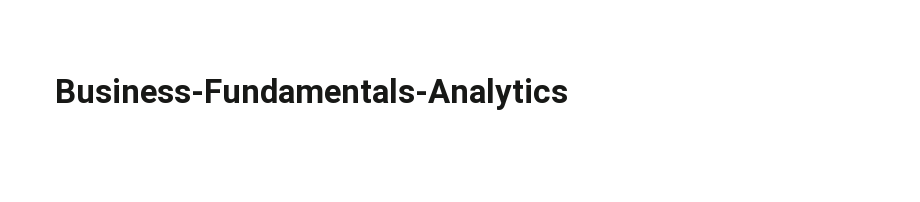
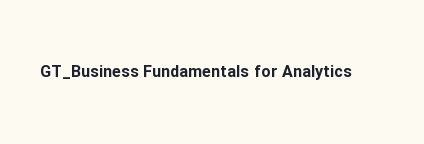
[55,78,568,110] Business-Fundamentals-Analytics -> [40,65,352,80] GT_Business Fundamentals for Analytics

